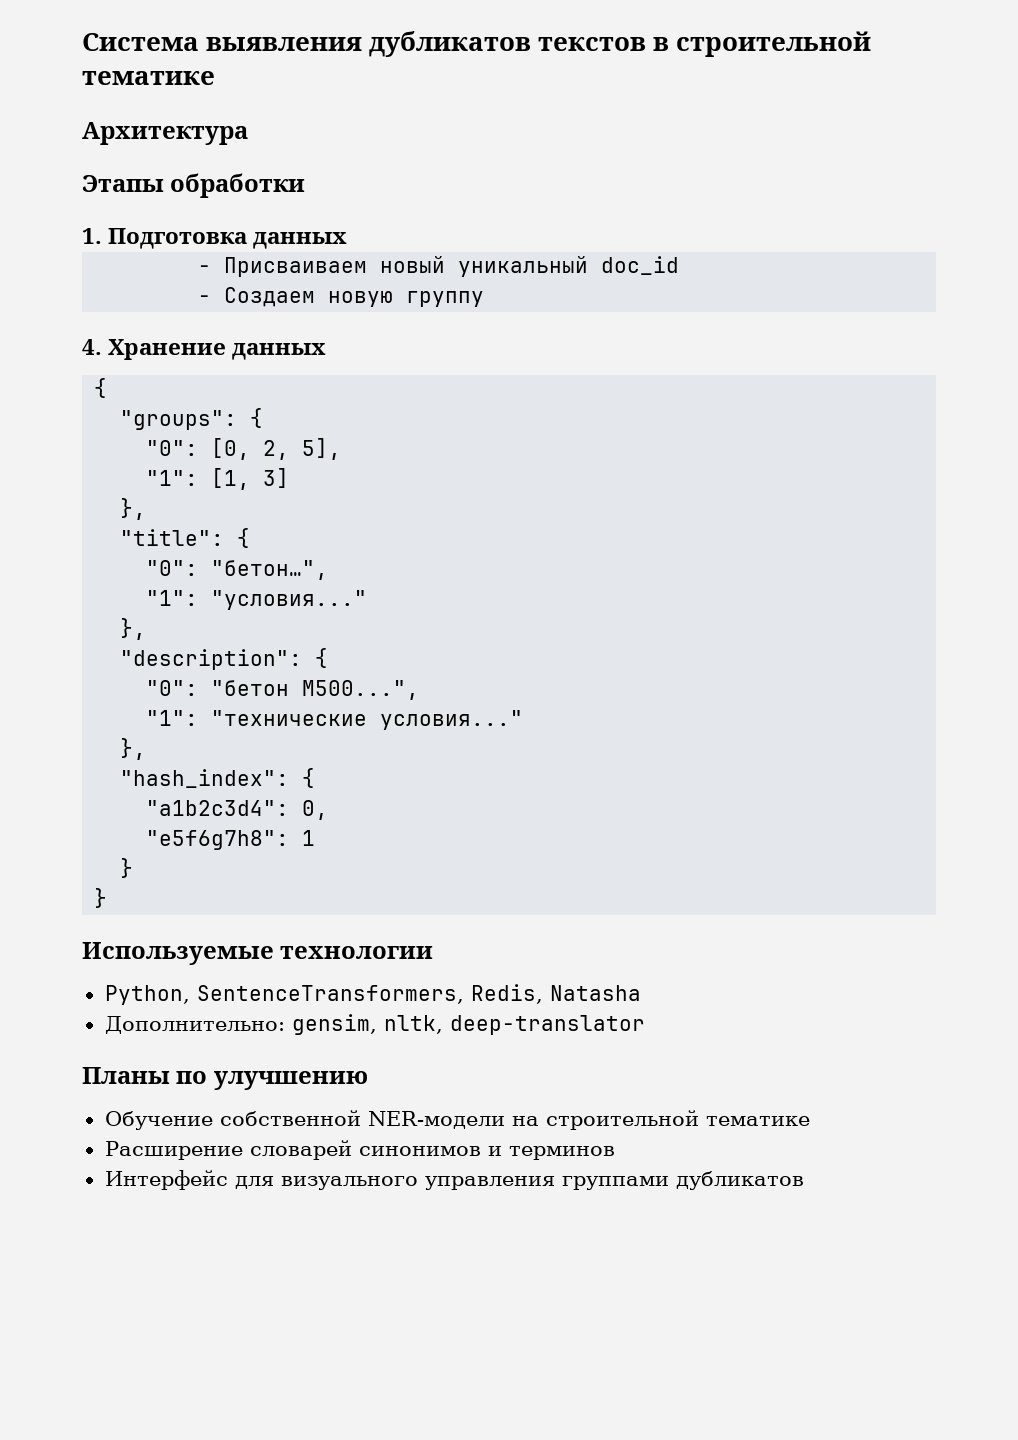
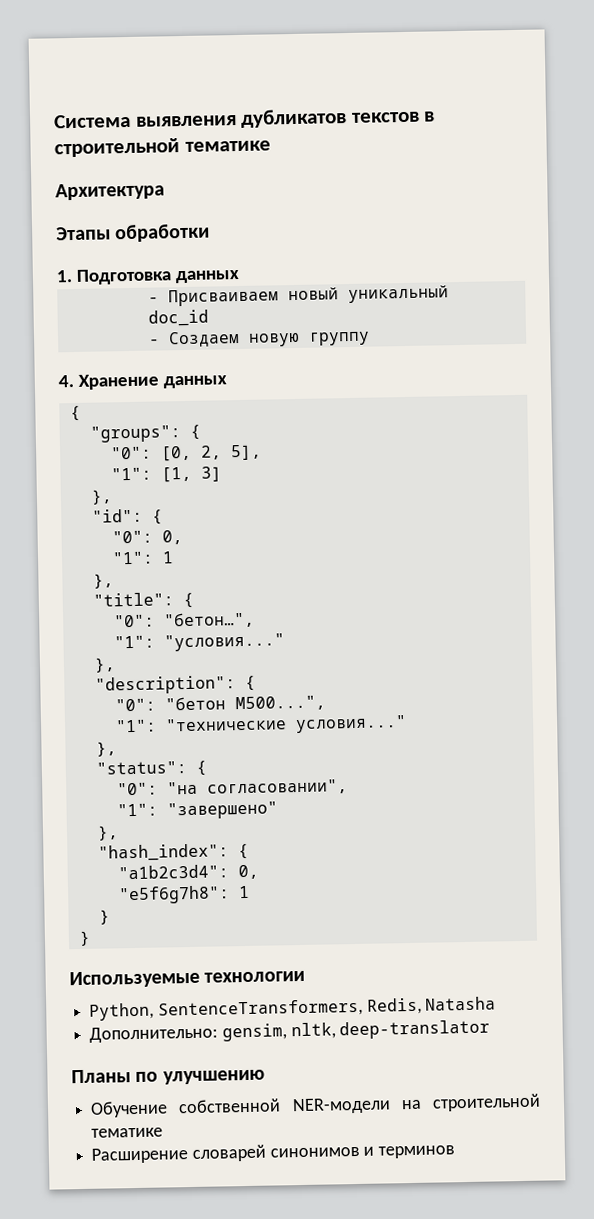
(147, 509) none -> [91,508,163,525] [111,530,183,545] [111,551,174,565] [92,573,114,589] // "id": { // "0": 0, // "1": 1 // },
(147, 749) none -> [95,760,208,776] [116,779,348,796] [116,801,278,820] [96,825,119,841] // "status": { // "0": "на согласовании", // "1": "завершено" // },
[104,1170,804,1190] // Интерфейс для визуального управления группами дубликатов -> (456, 1152) none

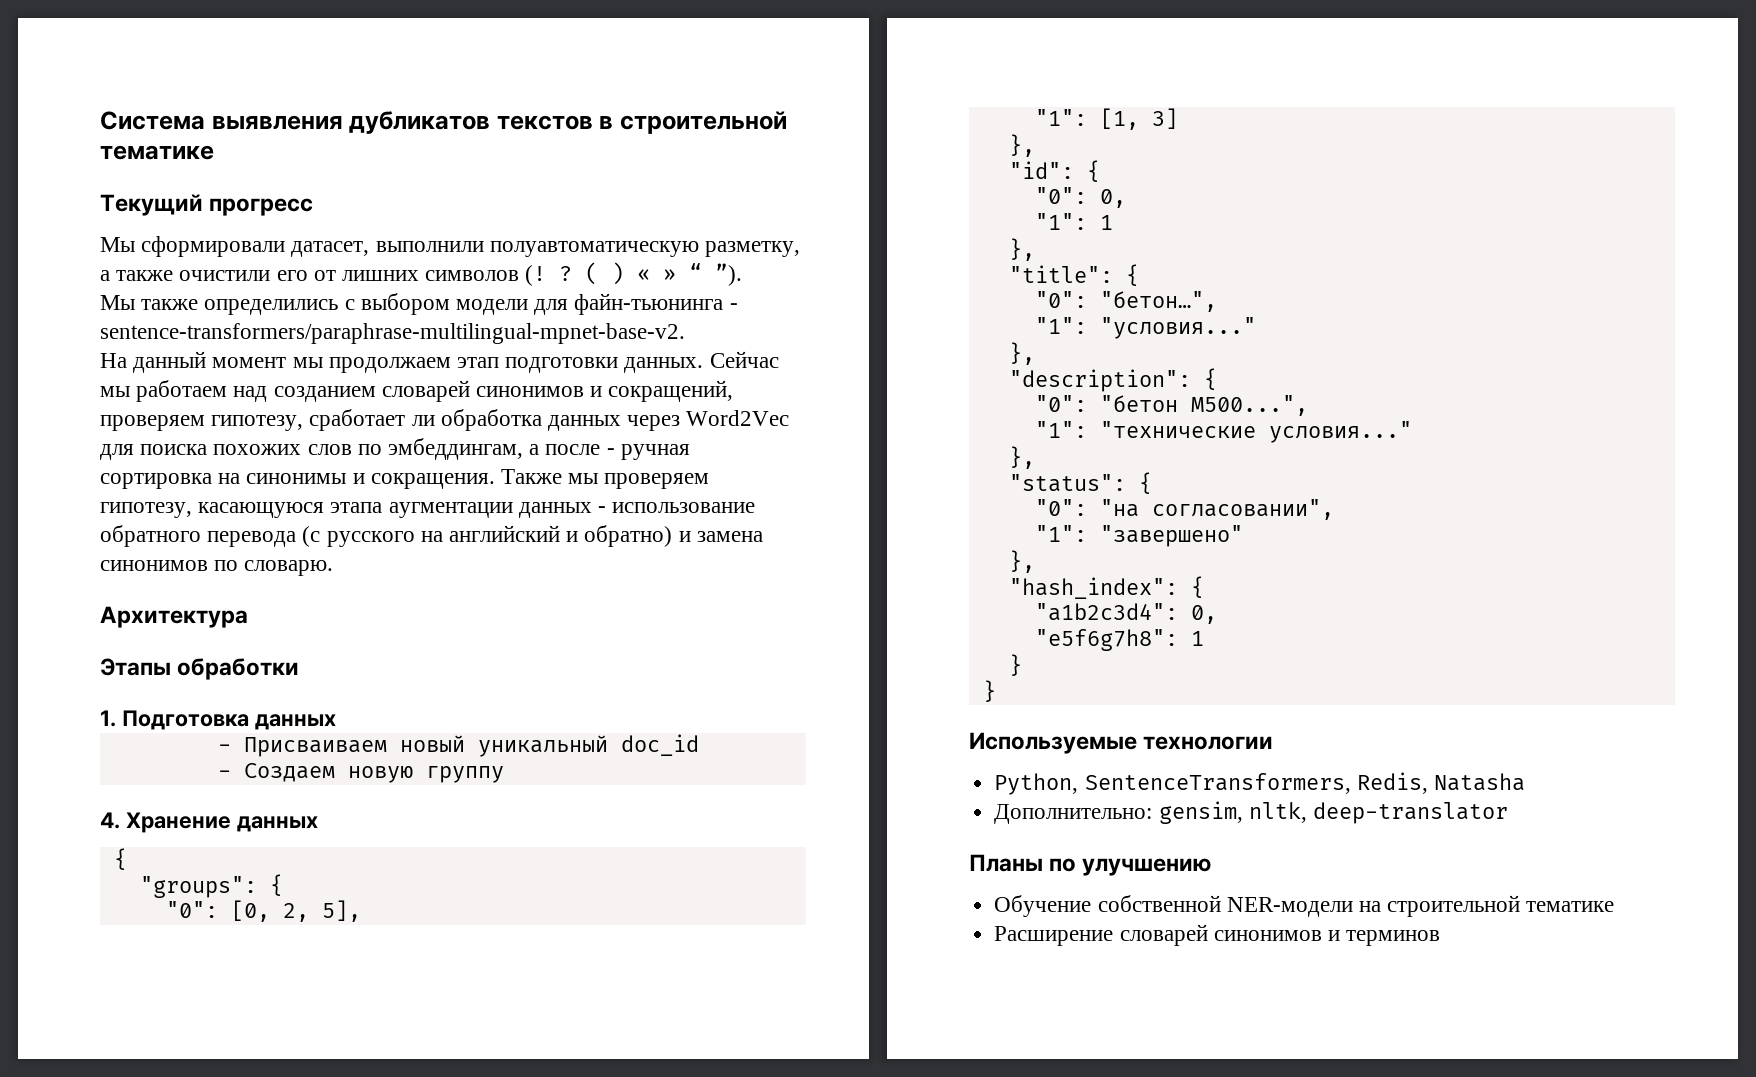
(271, 146) none -> [100,194,314,216] [100,236,801,257] [100,262,743,286] [100,293,738,315] [100,323,685,344] [100,351,779,373] [100,380,734,402] [100,409,790,431] [100,438,690,460] [100,469,710,489] [100,502,756,518] [100,525,763,547] [100,560,334,576] // Текущий прогресс // Мы сформировали датасет, выполнили полуавтоматическую разметку, а также очистили его от лишних символов (! ? ( ) « » “ ”). // Мы также определились с выбором модели для файн-тьюнинга - sentence-transformers/paraphrase-multilingual-mpnet-base-v2. // На данный момент мы продолжаем этап подготовки данных. Сейчас мы работаем над созданием словарей синонимов и сокращений, проверяем гипотезу, сработает ли обработка данных через Word2Vec для поиска похожих слов по эмбеддингам, а после - ручная сортировка на синонимы и сокращения. Также мы проверяем гипотезу, касающуюся этапа аугментации данных - использование обратного перевода (с русского на английский и обратно) и замена синонимов по словарю.

